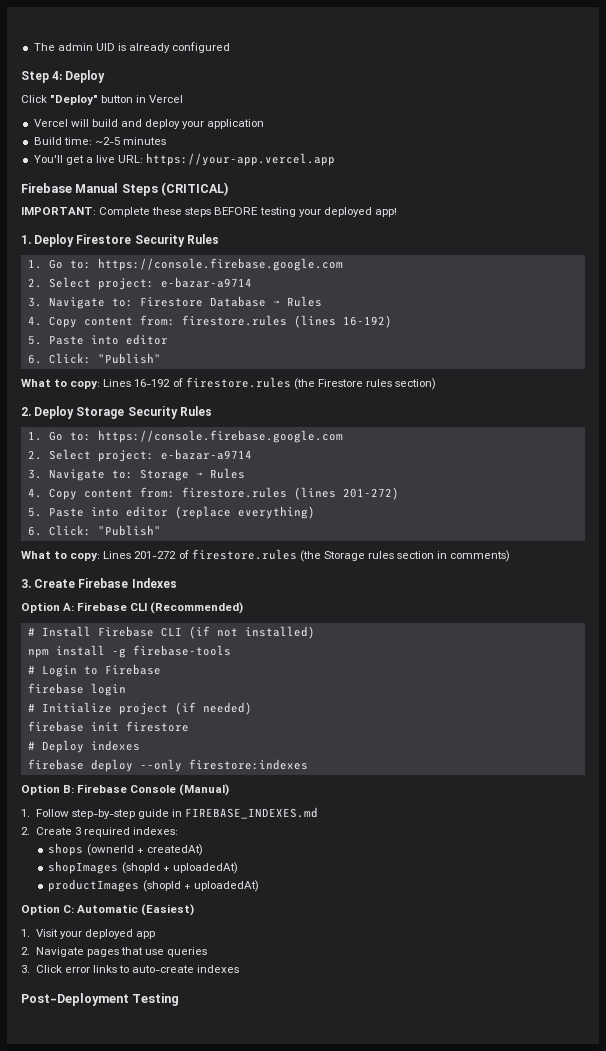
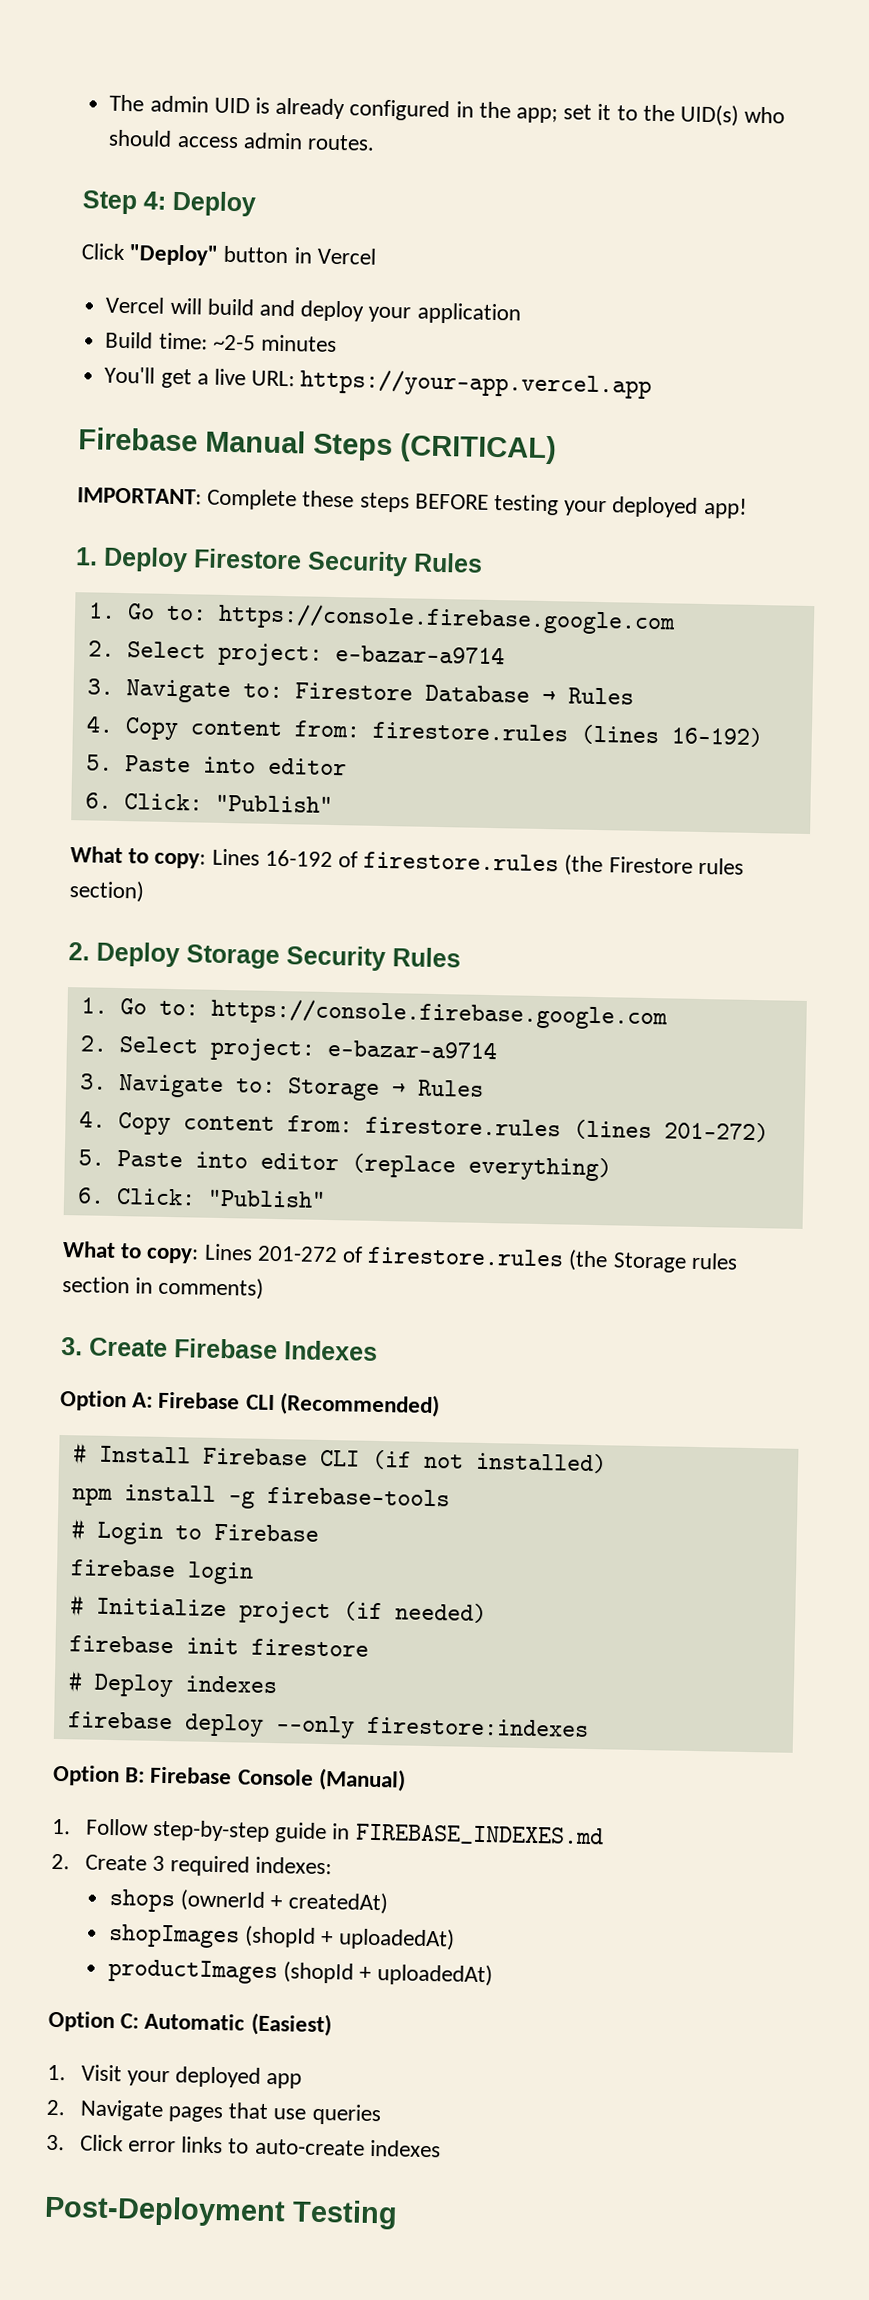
(231, 47) none -> [455,101,786,127] [108,129,375,151] in the app; set it to the UID(s) who should access admin routes.

